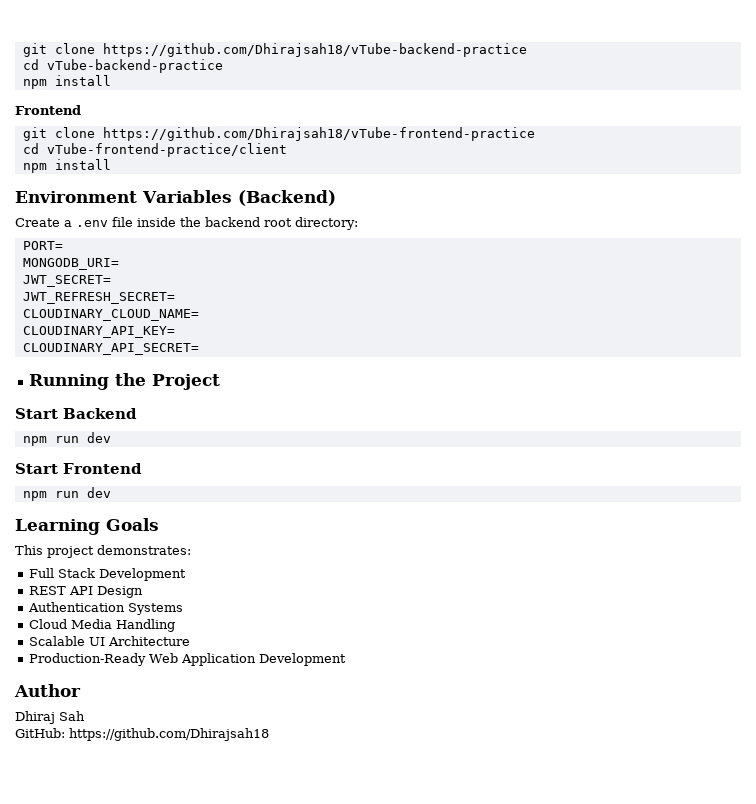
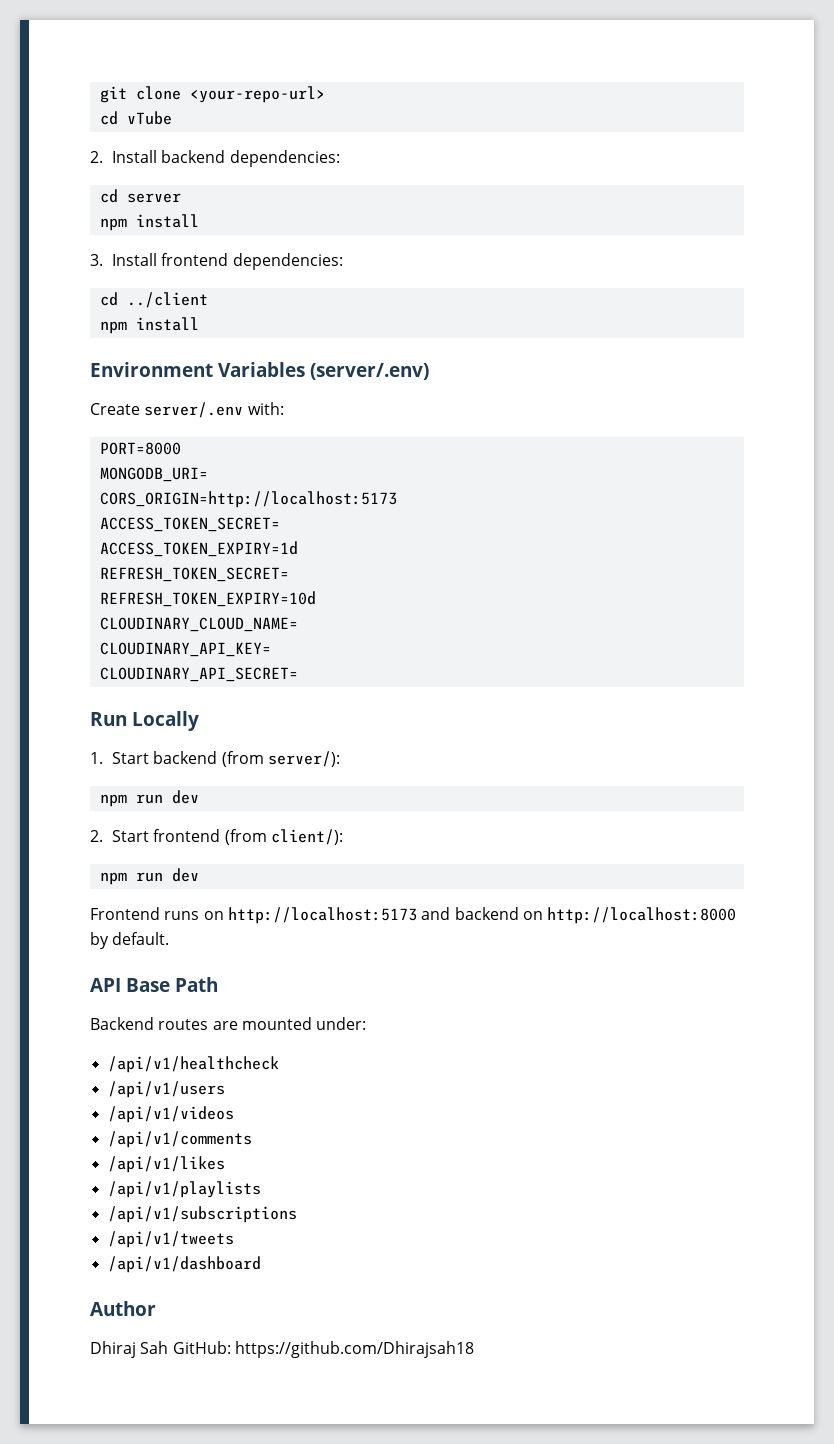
[22,43,527,57] [22,59,223,73] [22,75,111,89] [15,105,81,115] [22,127,535,141] [22,143,287,157] git clone https://github.com/Dhirajsah18/vTube-backend-practice // cd vTube-backend-practice // npm install // Frontend // git clone https://github.com/Dhirajsah18/vTube-frontend-practice // cd vTube-frontend-practice/client -> [99,86,325,103] [99,111,172,125] [90,150,340,167] [99,189,181,203] [99,214,199,231] [90,253,343,270] [99,292,208,308] git clone <your-repo-url> // cd vTube // 2. Install backend dependencies: // cd server // npm install // 3. Install frontend dependencies: // cd ../client
[237,190,336,206] (Backend) -> [310,363,429,380] (server/.env)
[64,217,358,230] [22,241,63,250] [22,258,119,270] [22,275,111,287] [22,292,175,304] [22,309,199,321] [22,326,175,338] [22,343,199,355] [28,373,220,390] [15,408,137,419] [22,432,111,446] [15,463,142,474] [22,487,111,501] [15,518,159,535] [15,545,191,558] [28,568,186,581] [28,586,143,598] [27,602,183,615] [28,619,175,632] [28,636,190,646] [28,653,346,666] a .env file inside the backend root directory: // PORT= // MONGODB_URI= // JWT_SECRET= // JWT_REFRESH_SECRET= // CLOUDINARY_CLOUD_NAME= // CLOUDINARY_API_KEY= // CLOUDINARY_API_SECRET= // Running the Project // Start Backend // npm run dev // Start Frontend // npm run dev // Learning Goals // This project demonstrates: // Full Stack Development // REST API Design // Authentication Systems // Cloud Media Handling // Scalable UI Architecture // Production-Ready Web Application Development -> [144,402,284,418] [99,442,181,455] [99,467,208,482] [99,491,397,508] [99,517,280,532] [99,541,298,557] [99,567,289,582] [99,591,316,607] [99,617,298,632] [99,642,271,657] [99,667,298,682] [90,711,199,731] [90,751,340,767] [99,790,199,807] [90,829,343,845] [99,868,199,885] [90,907,737,924] [90,932,170,949] [90,977,218,992] [90,1017,367,1030] [107,1056,279,1073] [107,1081,225,1098] [107,1106,234,1123] [107,1131,252,1148] [107,1156,225,1173] [107,1181,261,1198] [107,1206,297,1223] [107,1231,234,1248] [107,1256,261,1273] server/.env with: // PORT=8000 // MONGODB_URI= // CORS_ORIGIN=http://localhost:5173 // ACCESS_TOKEN_SECRET= // ACCESS_TOKEN_EXPIRY=1d // REFRESH_TOKEN_SECRET= // REFRESH_TOKEN_EXPIRY=10d // CLOUDINARY_CLOUD_NAME= // CLOUDINARY_API_KEY= // CLOUDINARY_API_SECRET= // Run Locally // 1. Start backend (from server/): // npm run dev // 2. Start frontend (from client/): // npm run dev // Frontend runs on http://localhost:5173 and backend on http://localhost:8000 by default. // API Base Path // Backend routes are mounted under: // /api/v1/healthcheck // /api/v1/users // /api/v1/videos // /api/v1/comments // /api/v1/likes // /api/v1/playlists // /api/v1/subscriptions // /api/v1/tweets // /api/v1/dashboard
(85, 716) // -> (169, 1347) none

